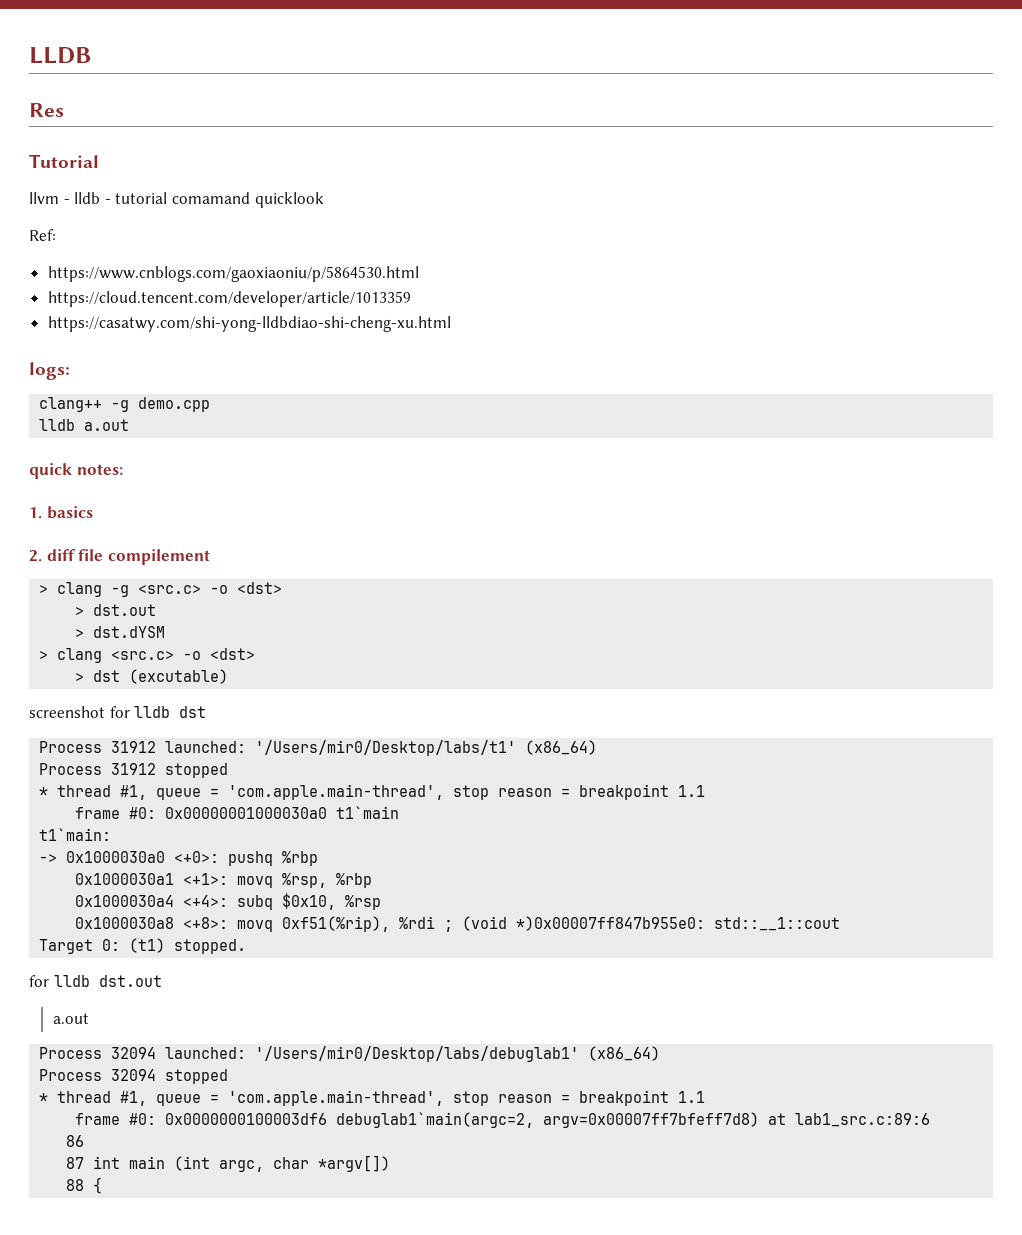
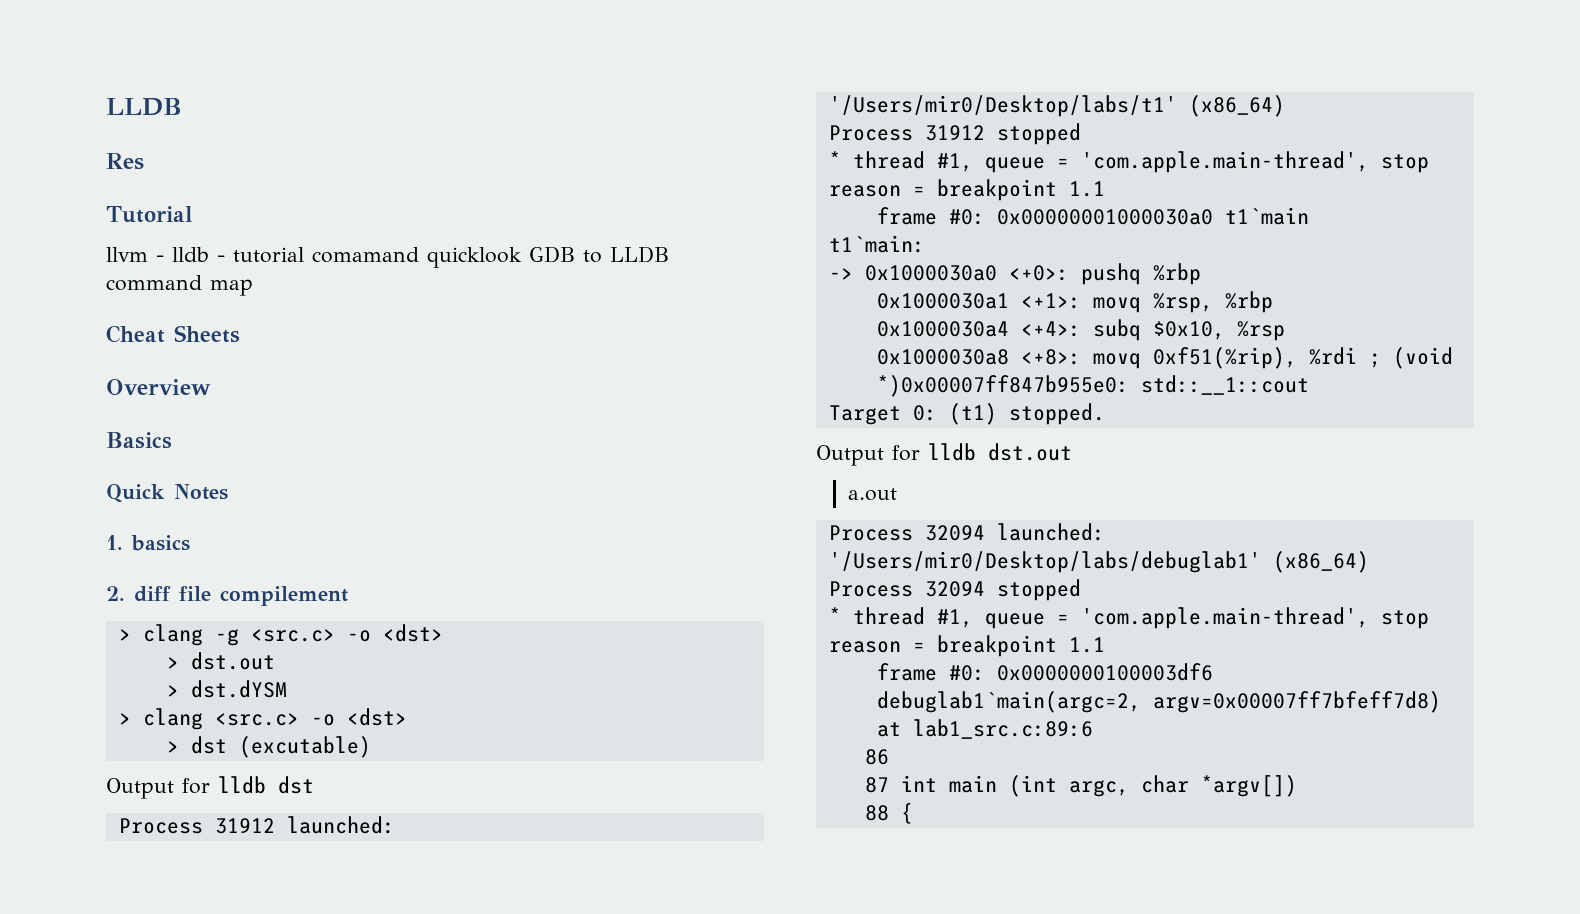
[29,229,56,241] [47,266,419,282] [47,291,411,307] [47,316,451,332] [29,362,70,380] [39,397,211,412] [39,419,130,431] [29,463,123,479] // Ref: // https://www.cnblogs.com/gaoxiaoniu/p/5864530.html // https://cloud.tencent.com/developer/article/1013359 // https://casatwy.com/shi-yong-lldbdiao-shi-cheng-xu.html // logs: // clang++ -g demo.cpp // lldb a.out // quick notes: -> [529,246,669,263] [106,275,253,296] [106,325,240,343] [106,379,211,395] [106,432,172,449] [106,484,228,503] GDB to LLDB command map // Cheat Sheets // Overview // Basics // Quick Notes
[29,706,105,718] screenshot -> [106,778,174,799] Output
(247, 946) none -> [816,445,884,466] Output

